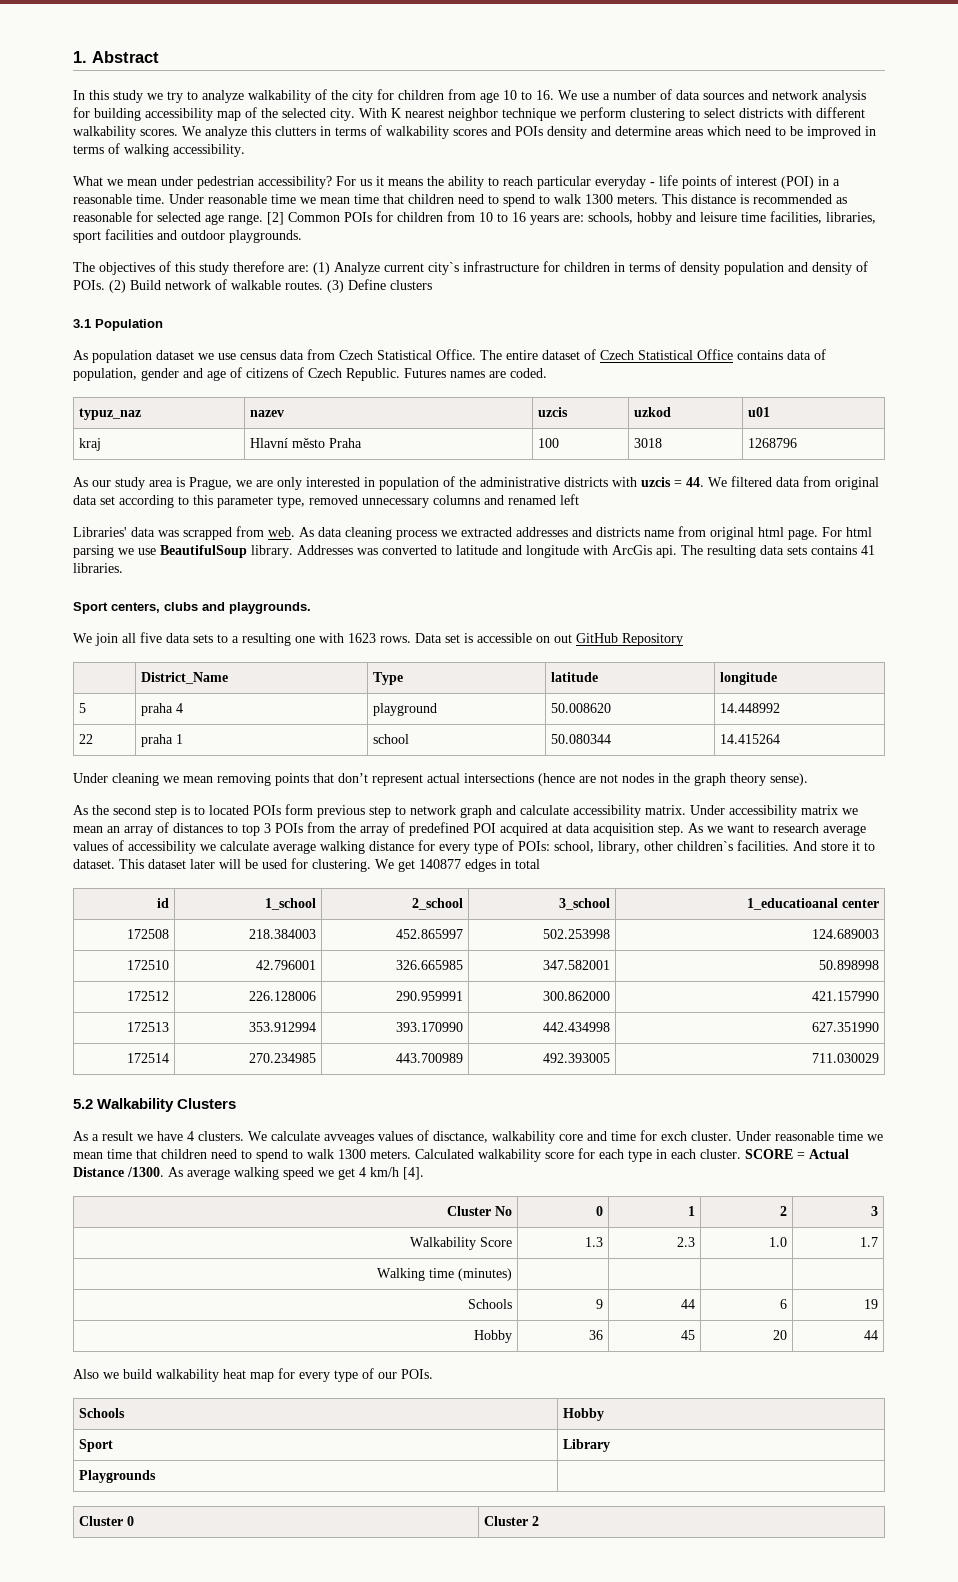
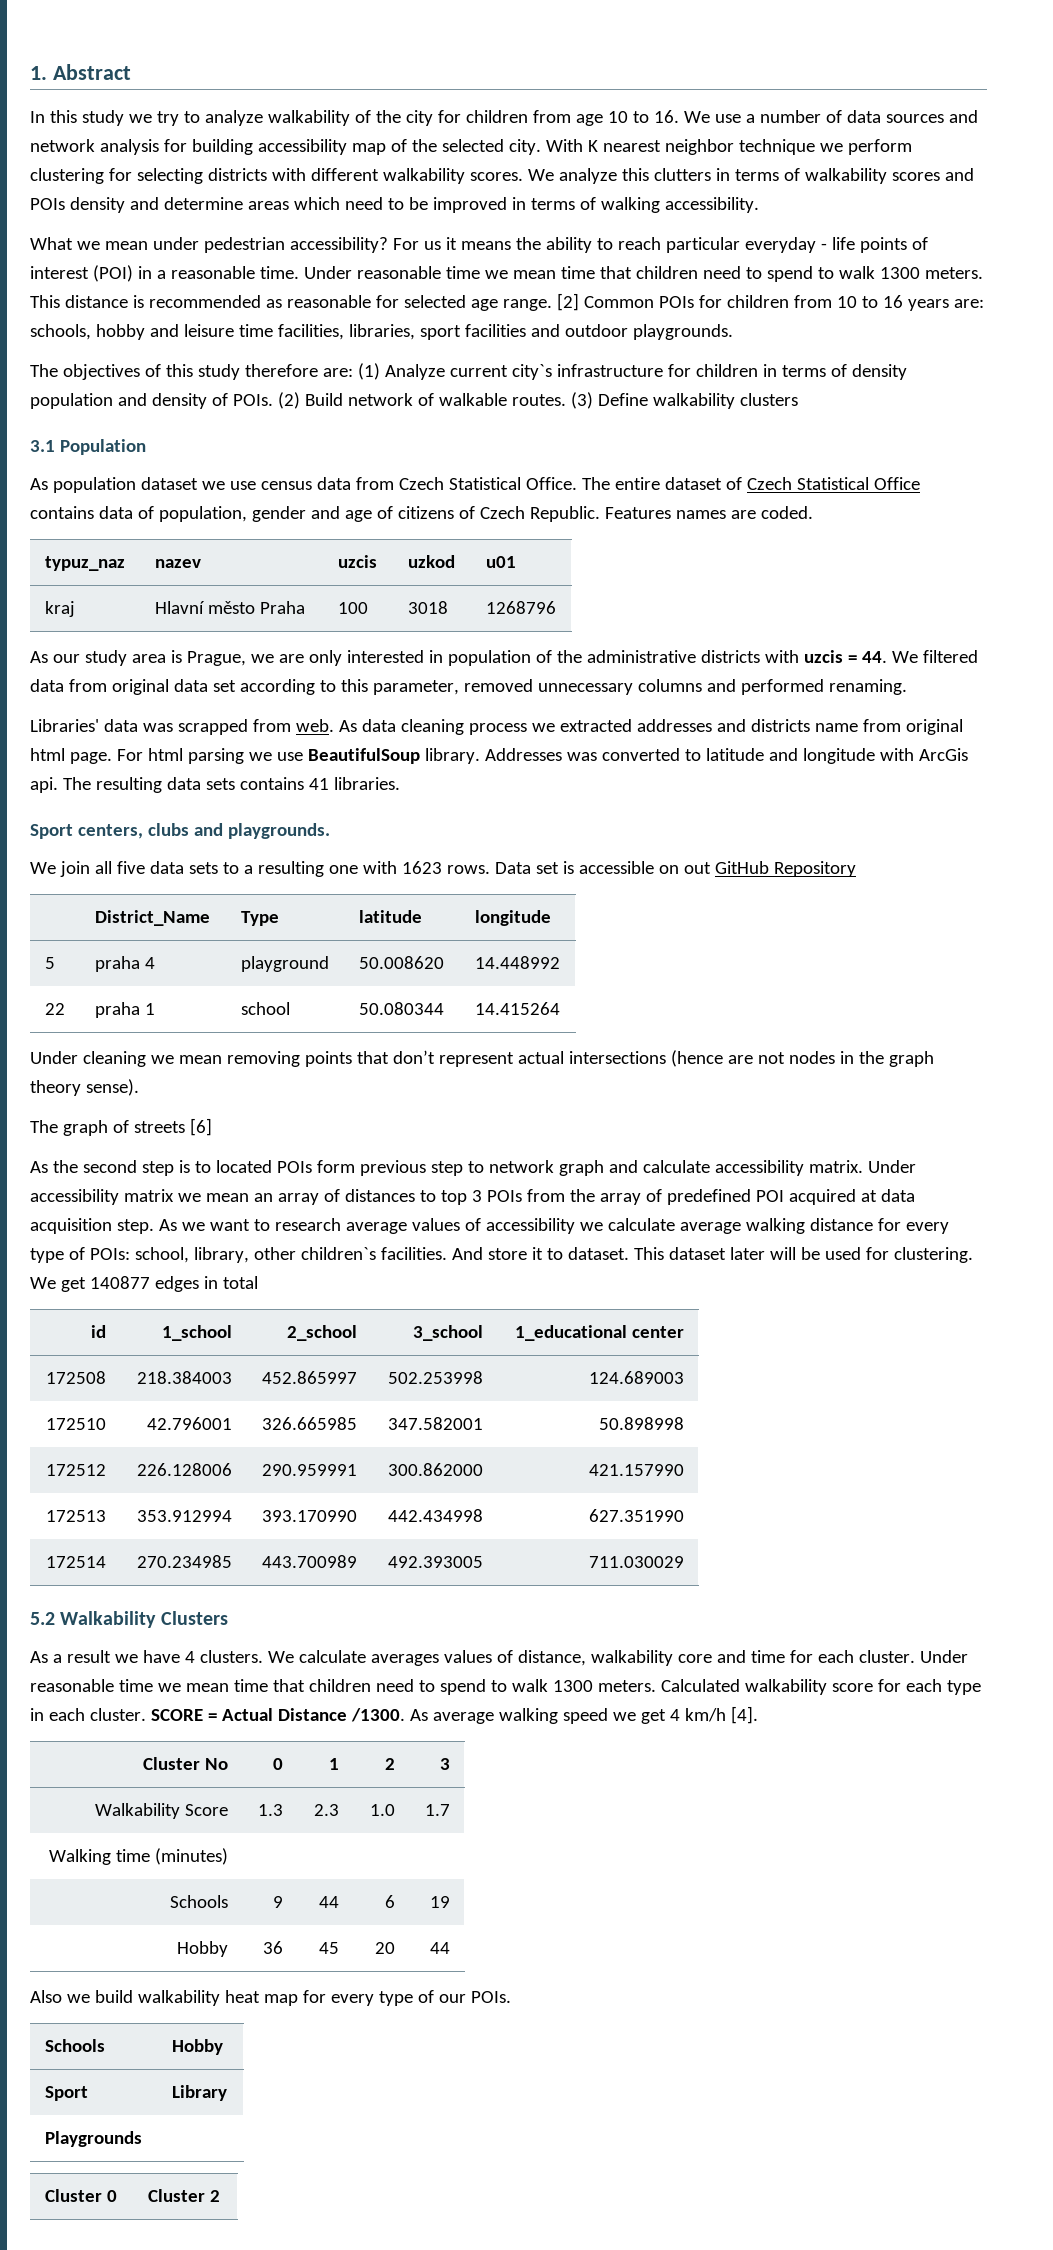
[689,108,735,118] to select -> [108,168,203,184] for selecting
(386, 284) none -> [652,393,735,409] walkability
[404,368,446,378] Futures -> [604,507,671,519] Features
[217,496,305,508] parameter type, -> [372,680,459,695] parameter,
[508,494,579,505] renamed left -> [740,679,907,695] performed renaming.
(808, 779) none -> [30,1118,212,1136] // The graph of streets [6]
[747,898,839,910] 1_educatioanal -> [515,1325,628,1341] 1_educational
[324,1130,488,1144] avveages values of disctance, -> [370,1650,586,1666] averages values of distance,
[661,1131,687,1141] exch -> [817,1650,854,1663] each

